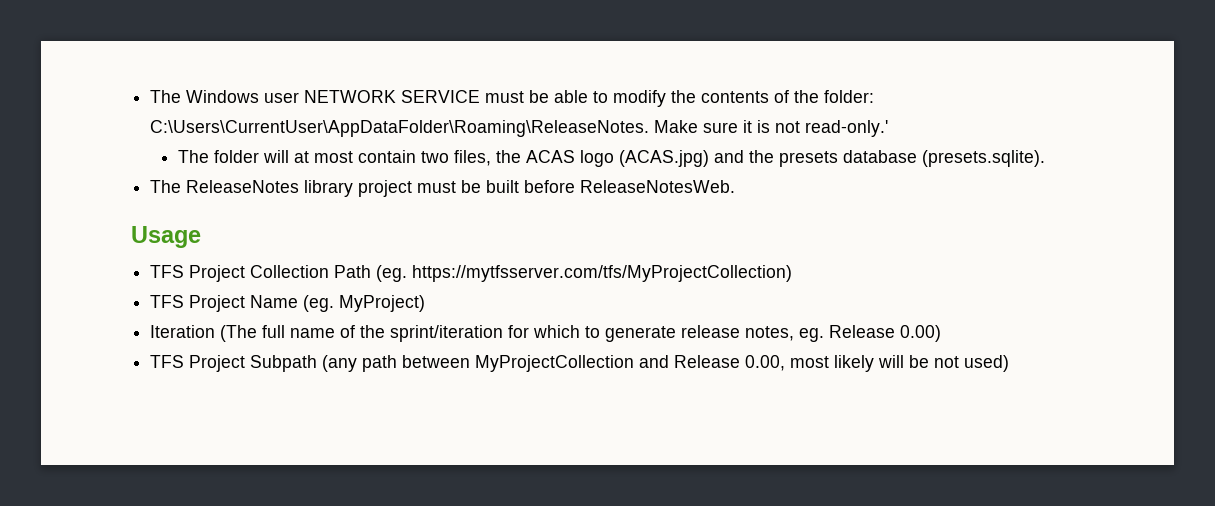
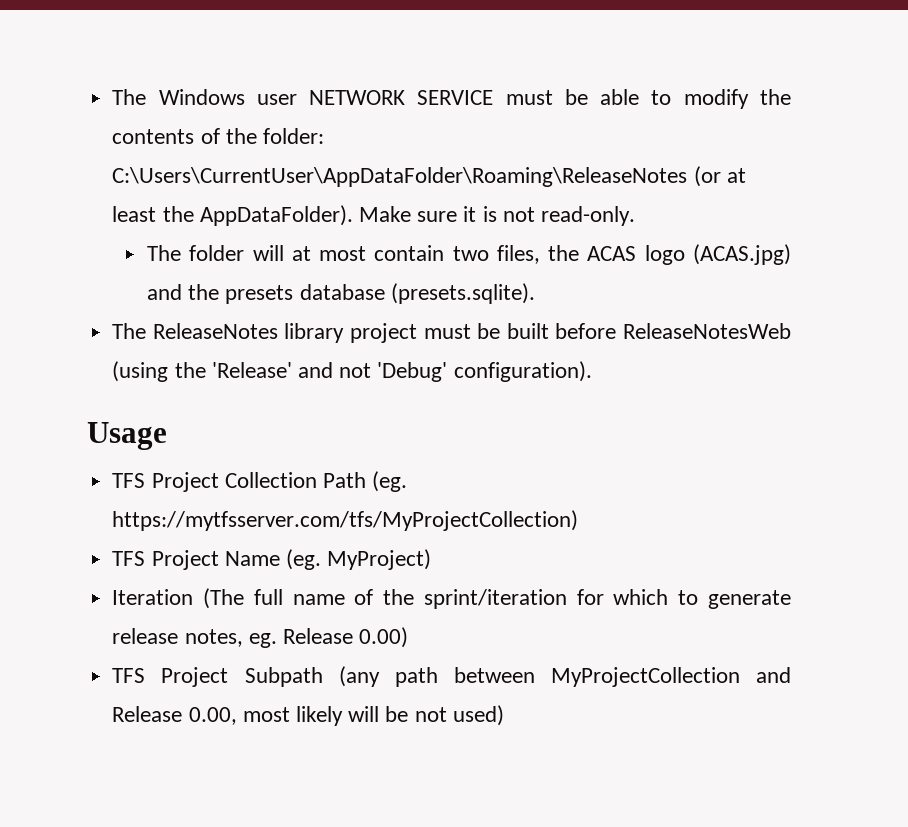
[150,120,650,137] C:\Users\CurrentUser\AppDataFolder\Roaming\ReleaseNotes. -> [112,166,746,187] [112,205,353,226] C:\Users\CurrentUser\AppDataFolder\Roaming\ReleaseNotes (or at least the AppDataFolder).
[805,120,889,137] read-only.' -> [540,206,635,226] read-only.
[580,180,736,193] ReleaseNotesWeb. -> [622,323,791,339] [112,361,592,382] ReleaseNotesWeb (using the 'Release' and not 'Debug' configuration).

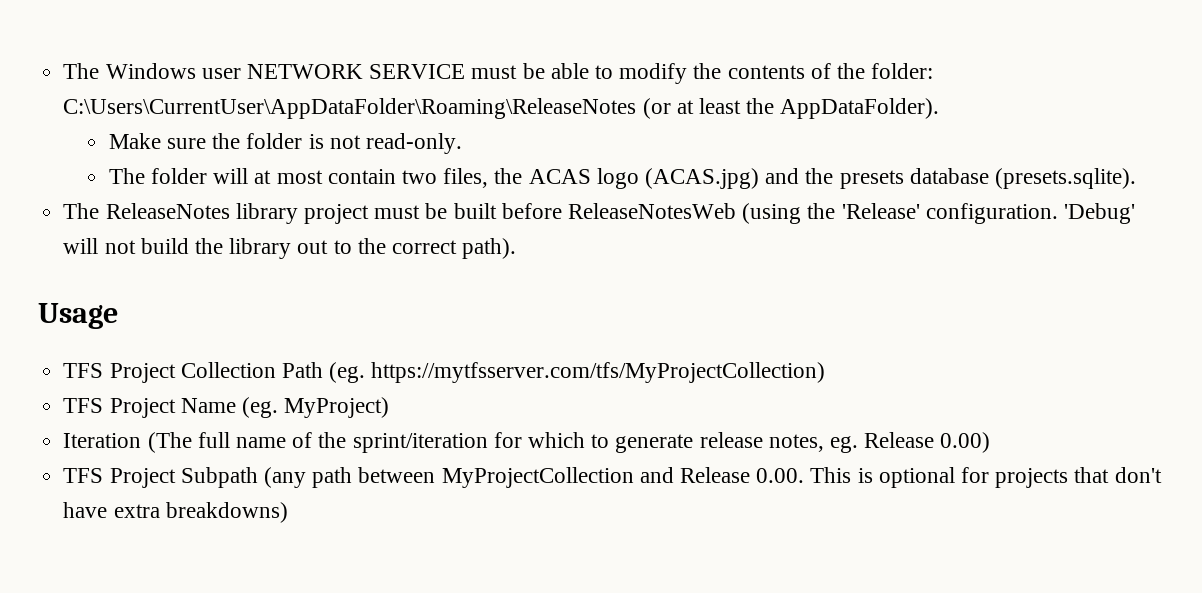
(353, 215) none -> (940, 108) //
[463,206,477,222] it -> [212,133,303,149] the folder
[297,361,592,382] and not 'Debug' configuration). -> [925,203,1136,224] [63,238,517,259] configuration. 'Debug' will not build the library out to the correct path).
[188,705,504,726] 0.00, most likely will be not used) -> [756,467,1162,488] [63,502,288,523] 0.00. This is optional for projects that don't have extra breakdowns)

